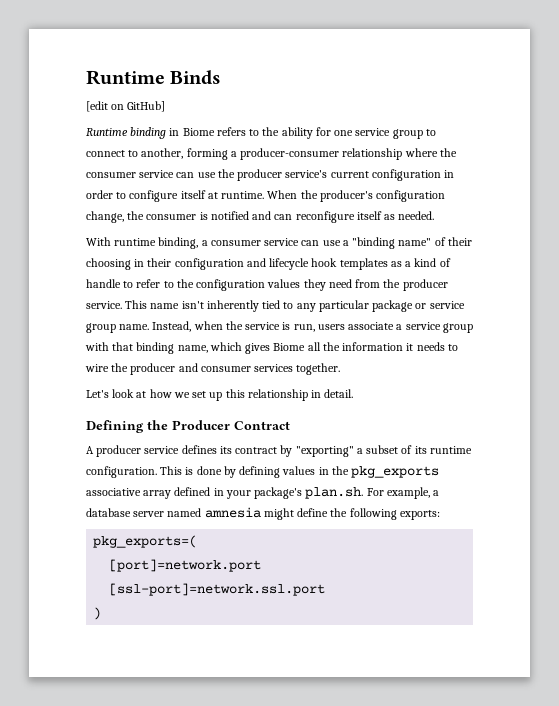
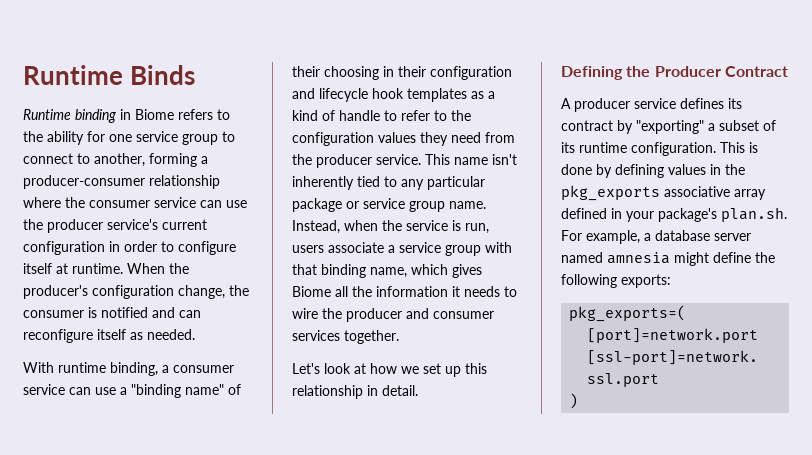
[86,101,166,112] // [edit on GitHub] -> (195, 75) none

